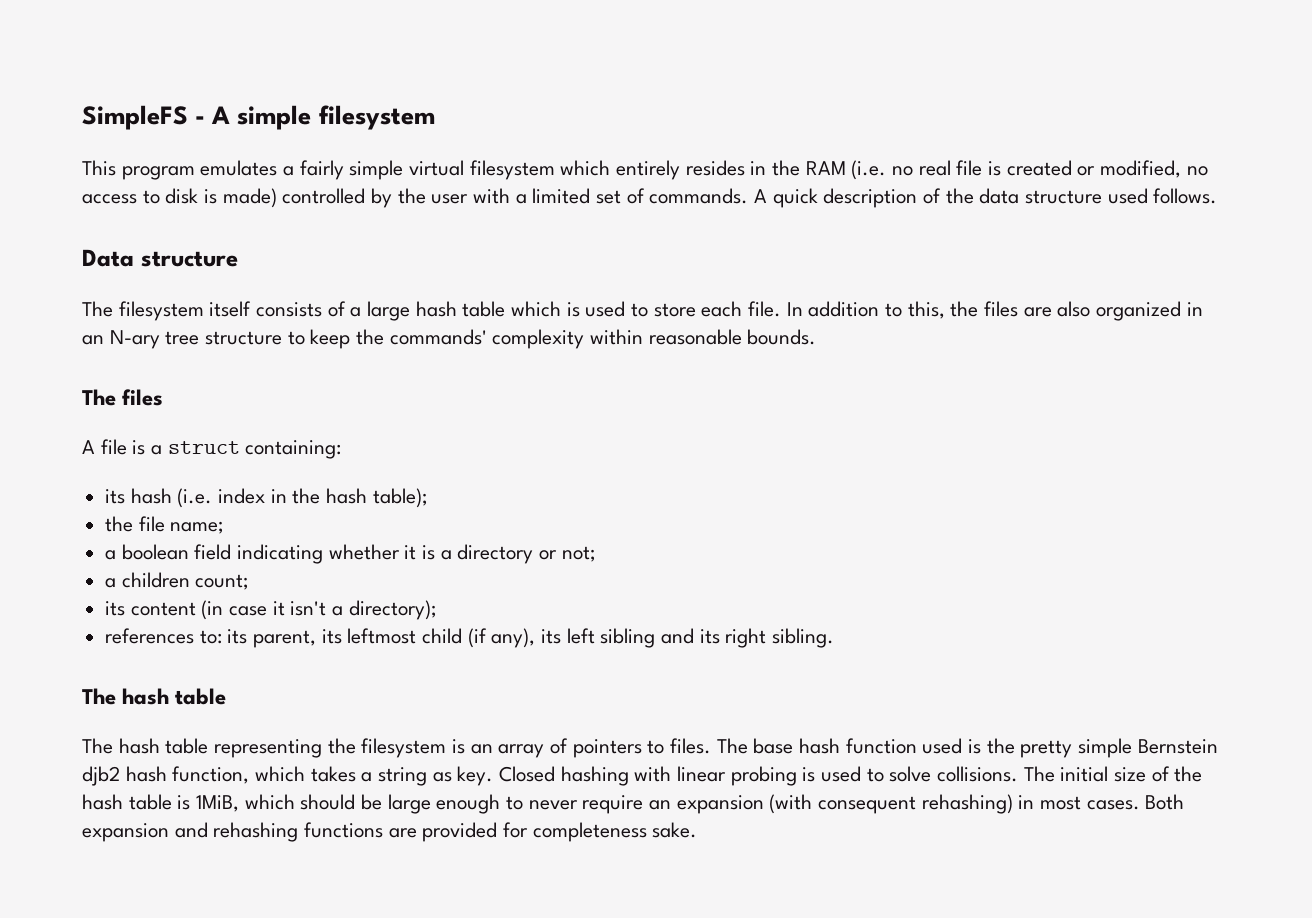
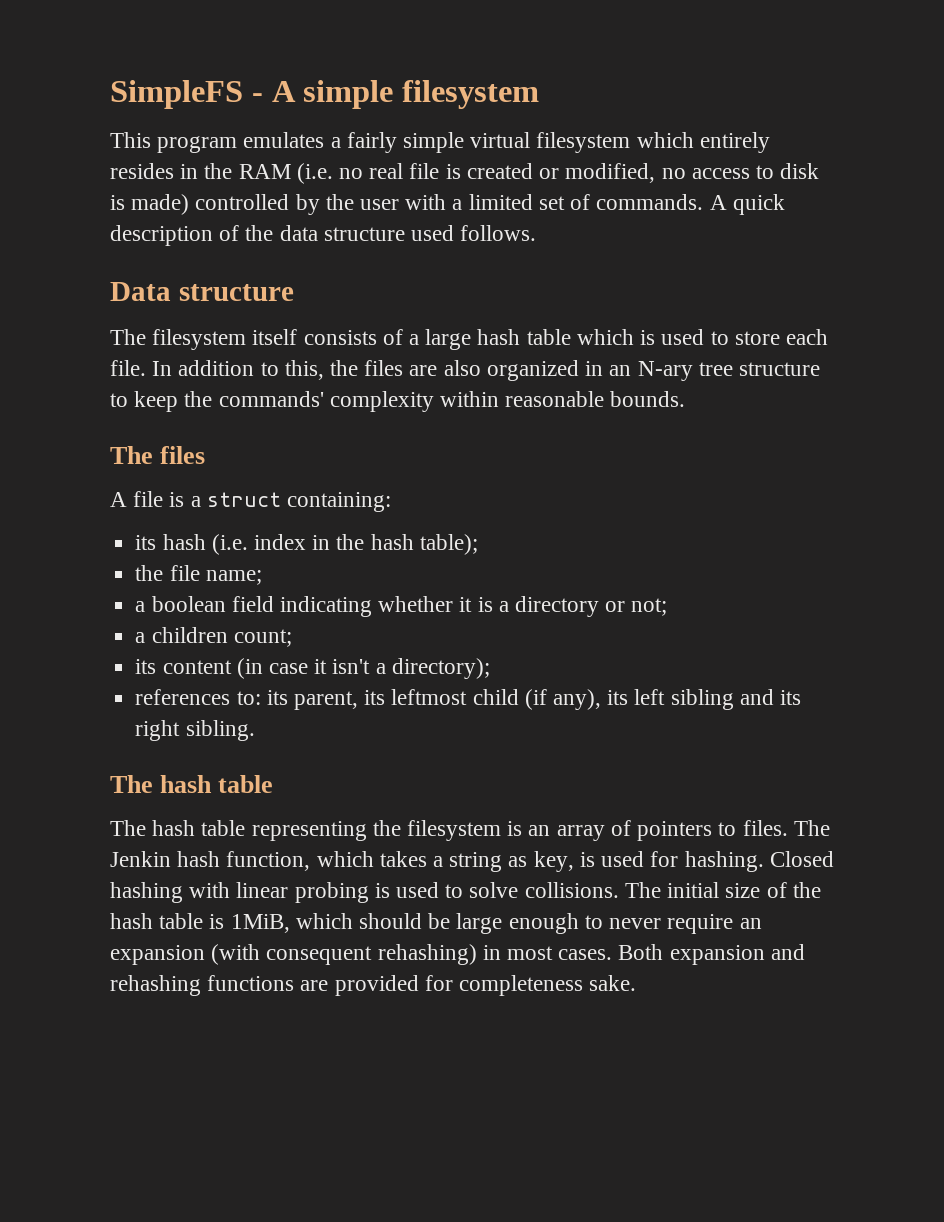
[753,738,1218,758] [82,766,120,786] base hash function used is the pretty simple Bernstein djb2 -> [110,851,171,867] Jenkin
[457,766,494,786] key. -> [533,851,764,872] key, is used for hashing.

